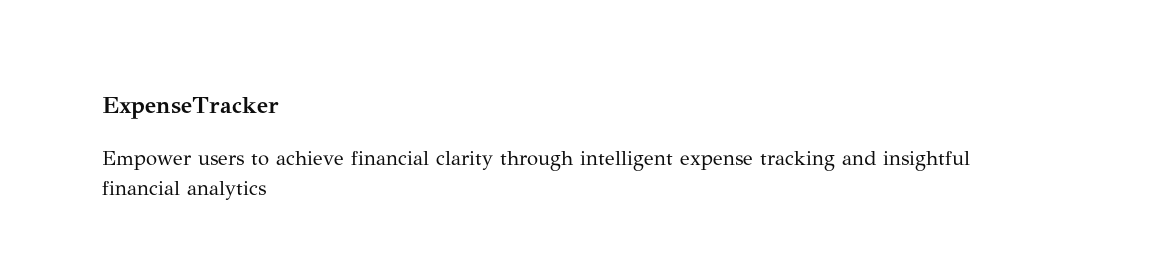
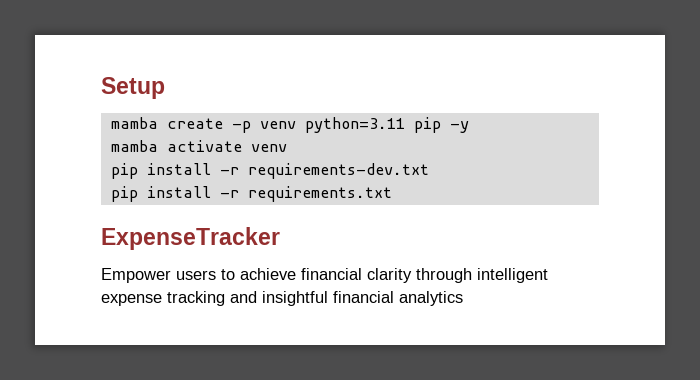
(102, 108) none -> [101,77,165,99] [110,117,469,133] [110,140,287,152] [110,163,429,179] [110,186,392,202] Setup // mamba create -p venv python=3.11 pip -y // mamba activate venv // pip install -r requirements-dev.txt // pip install -r requirements.txt //

